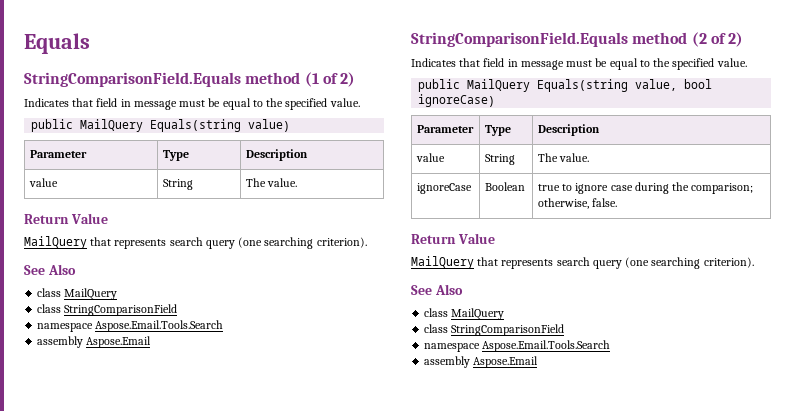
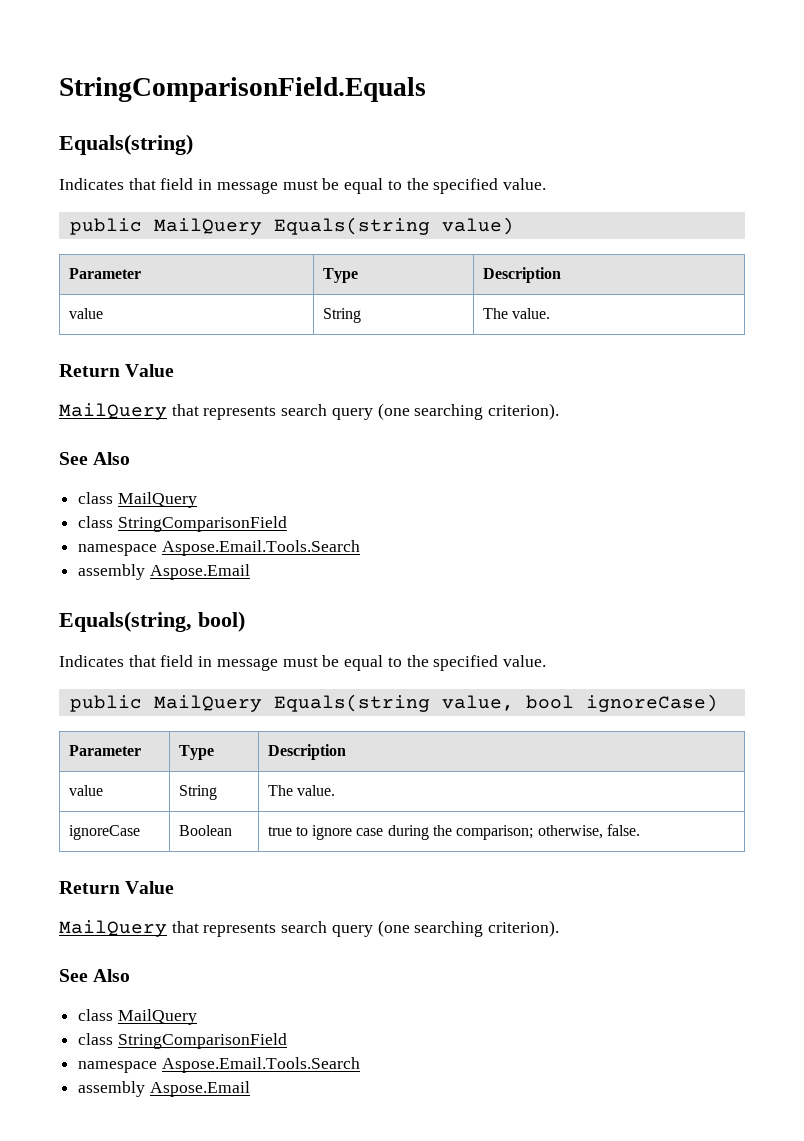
[24,33,90,54] [24,72,356,87] Equals // StringComparisonField.Equals method (1 of 2) -> [59,77,426,102] [59,134,193,155] StringComparisonField.Equals // Equals(string)
[411,32,744,47] StringComparisonField.Equals method (2 of 2) -> [59,611,245,632] Equals(string, bool)

